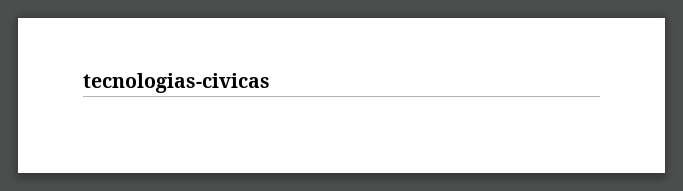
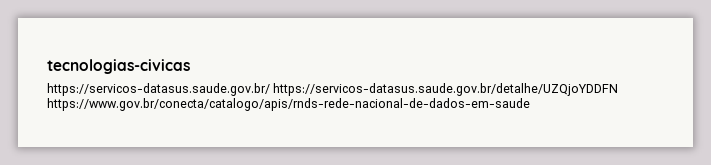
(270, 83) none -> [47,83,619,96] [47,98,530,111] // https://servicos-datasus.saude.gov.br/ https://servicos-datasus.saude.gov.br/detalhe/UZQjoYDDFN https://www.gov.br/conecta/catalogo/apis/rnds-rede-nacional-de-dados-em-saude

